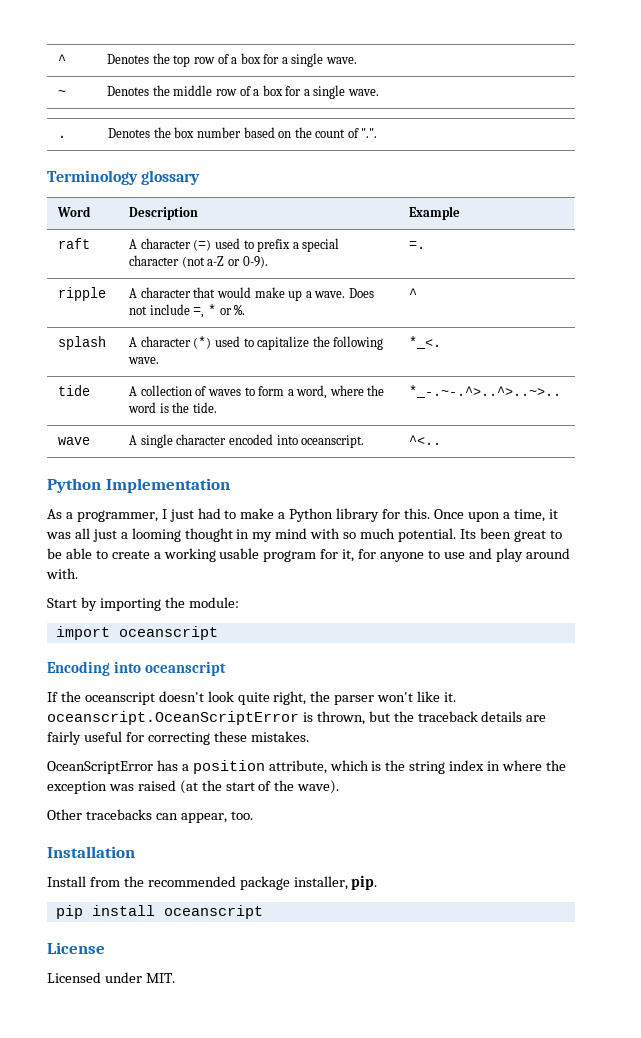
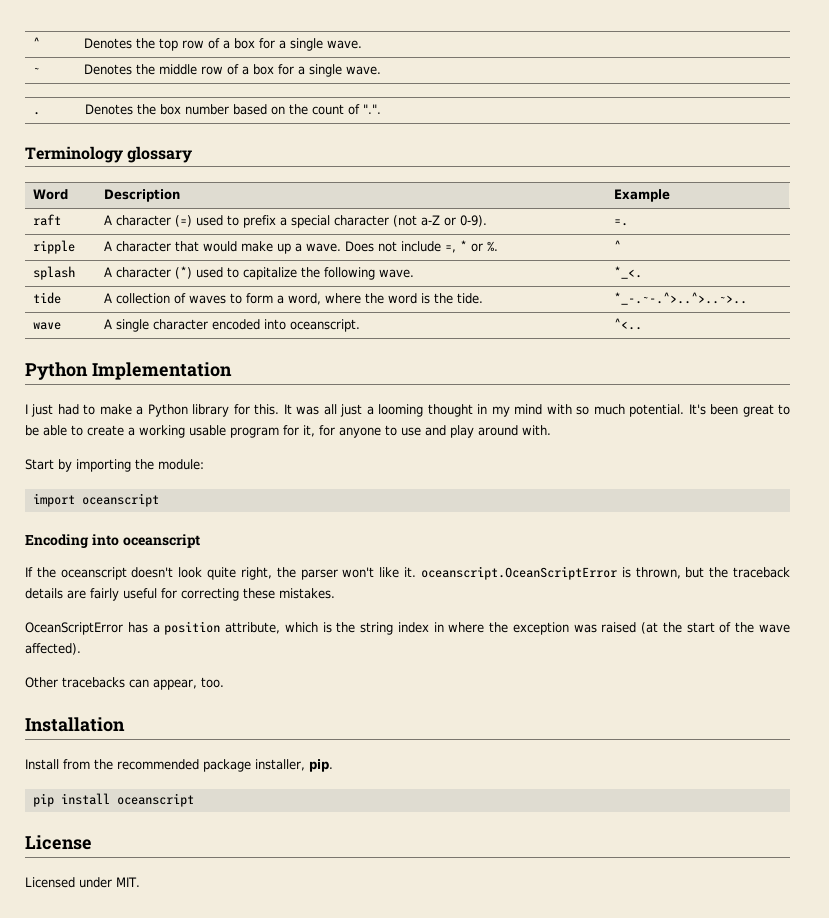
[47,509,158,522] As a programmer, -> (232, 371) none
[433,509,558,522] Once upon a time, it -> [283,404,292,414] It
[459,529,476,539] Its -> [688,404,706,415] It's
[297,780,340,794] wave). -> [759,624,791,633] [25,643,81,655] wave affected).

